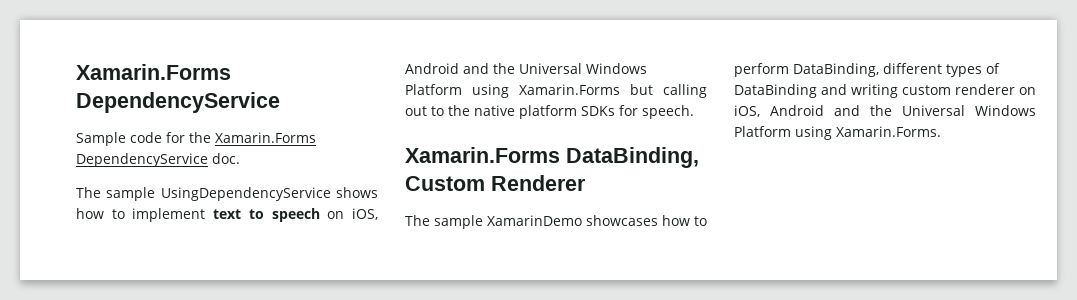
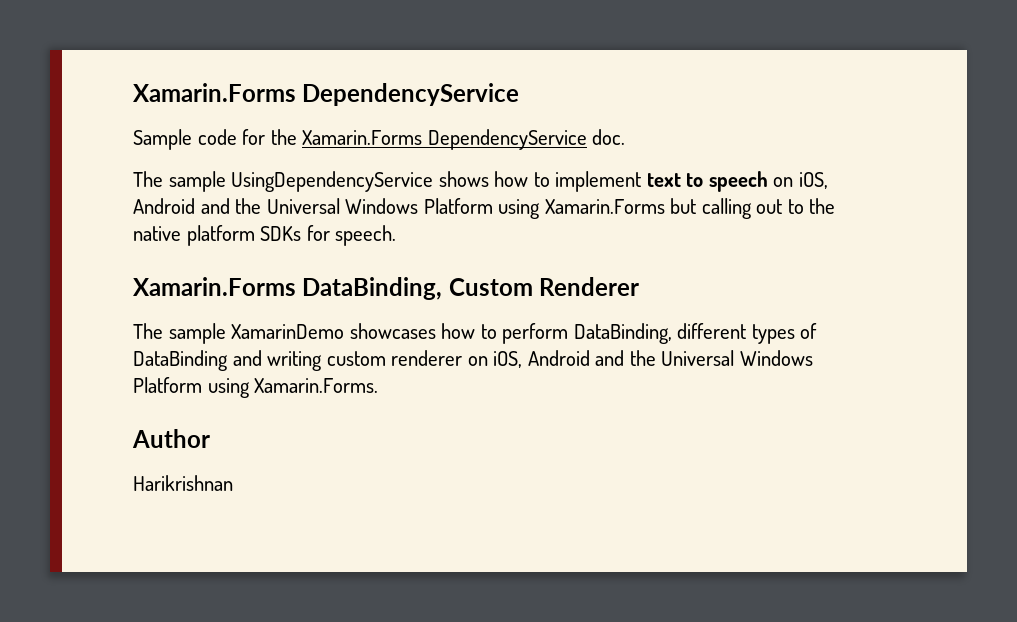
(941, 131) none -> [132,429,210,448] [133,475,233,491] // Author // Harikrishnan

